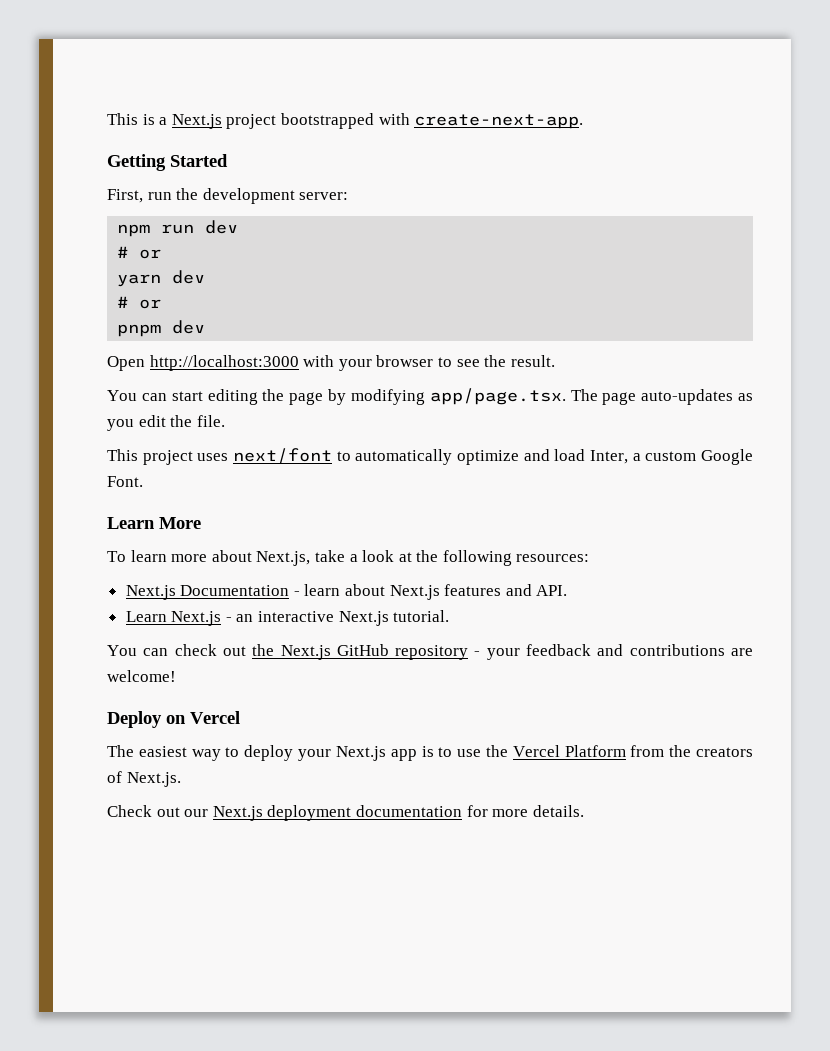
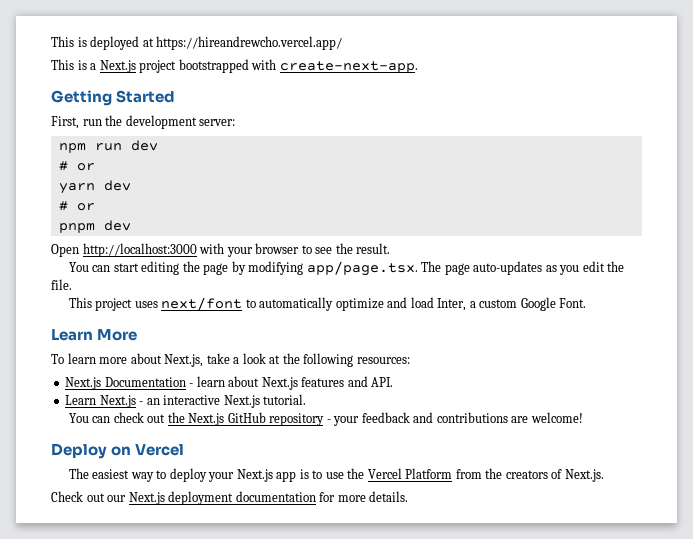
[107,113,155,125] This is -> [51,36,343,50] [51,59,87,70] This is deployed at https://hireandrewcho.vercel.app/ // This is

